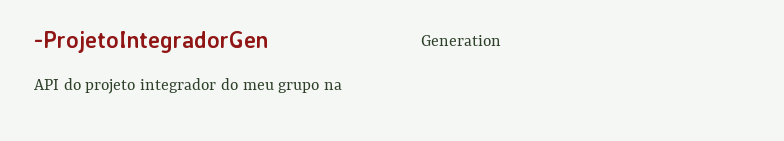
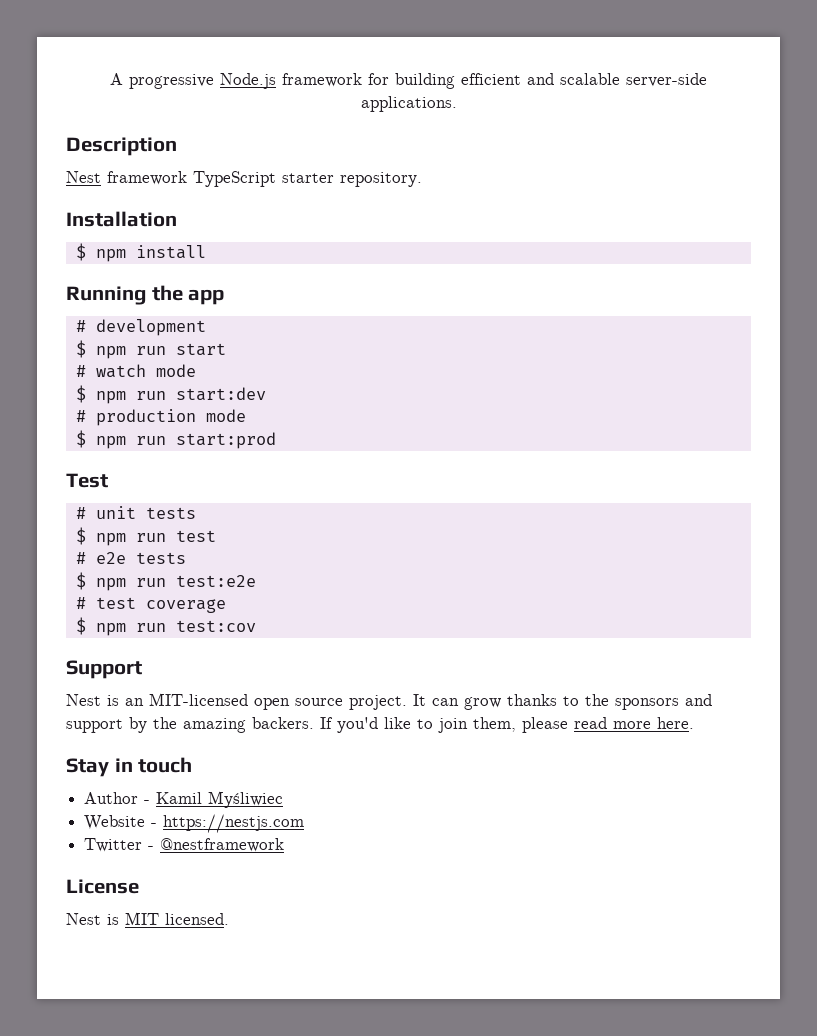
[34,31,268,53] [34,78,343,94] [421,35,501,46] -ProjetoIntegradorGen // API do projeto integrador do meu grupo na Generation -> [110,73,707,89] [360,96,457,112] [66,137,177,156] [66,171,422,187] [66,211,177,227] [75,243,206,262] [66,285,225,305] [75,319,206,336] [75,340,226,359] [75,364,196,378] [75,385,266,404] [75,409,246,426] [75,430,276,449] [66,473,108,488] [75,506,196,519] [75,527,216,546] [75,552,186,564] [75,572,256,591] [75,597,226,613] [75,617,256,636] [66,660,142,679] [66,693,712,710] [66,717,694,733] [66,757,193,777] [84,791,284,808] [84,814,305,833] [84,838,285,852] [66,879,139,894] [66,912,229,925] A progressive Node.js framework for building efficient and scalable server-side applications. // Description // Nest framework TypeScript starter repository. // Installation // $ npm install // Running the app // # development // $ npm run start // # watch mode // $ npm run start:dev // # production mode // $ npm run start:prod // Test // # unit tests // $ npm run test // # e2e tests // $ npm run test:e2e // # test coverage // $ npm run test:cov // Support // Nest is an MIT-licensed open source project. It can grow thanks to the sponsors and support by the amazing backers. If you'd like to join them, please read more here. // Stay in touch // Author - Kamil Myśliwiec // Website - https://nestjs.com // Twitter - @nestframework // License // Nest is MIT licensed.

